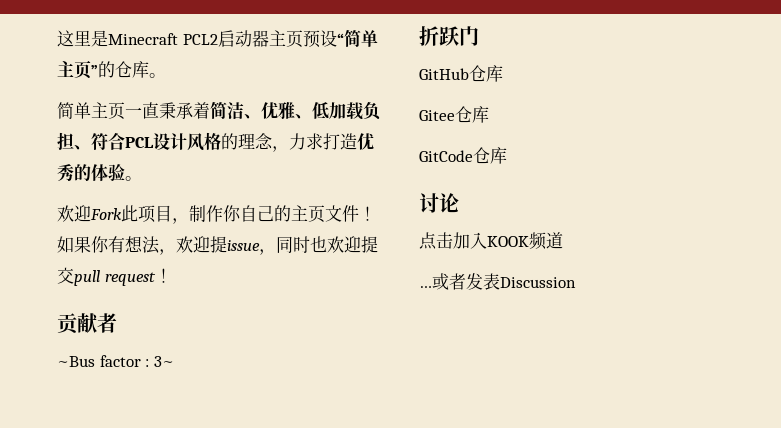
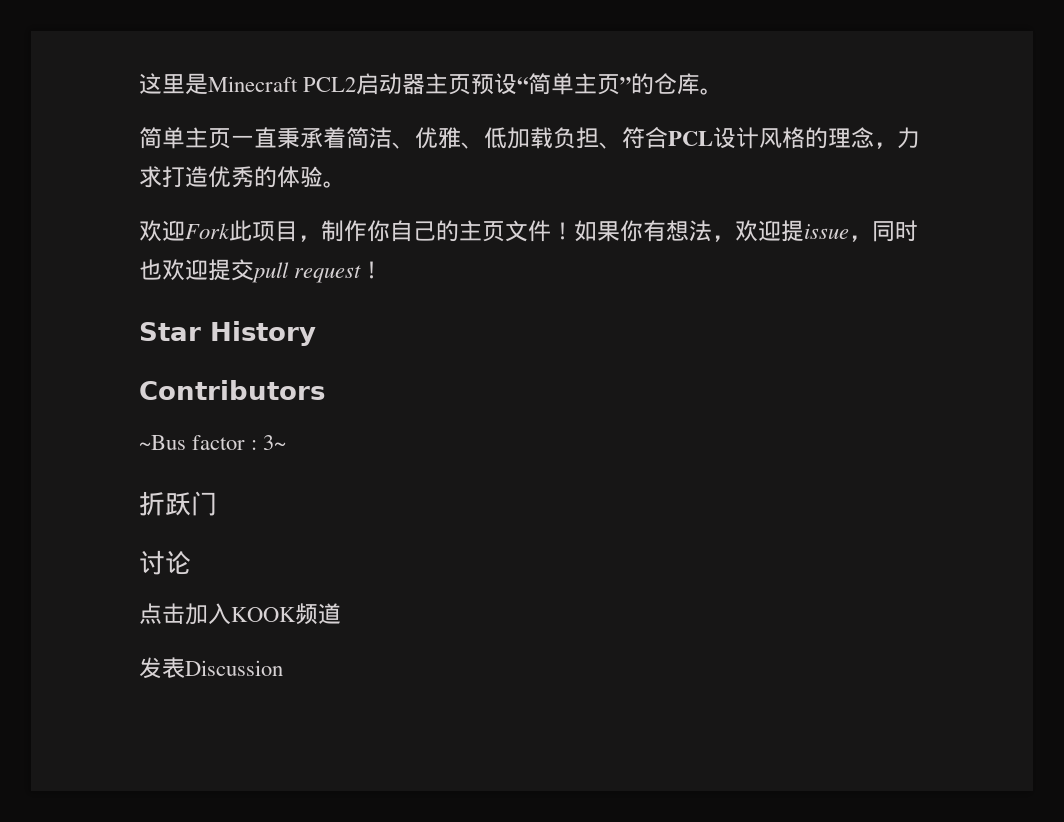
[57,313,117,335] 贡献者 -> [139,321,316,346] [139,380,325,400] Star History // Contributors
[419,65,503,82] [419,106,489,123] [419,147,507,164] // GitHub仓库 // Gitee仓库 // GitCode仓库 -> (217, 503) none
[419,273,466,290] …或者 -> (341, 613) none

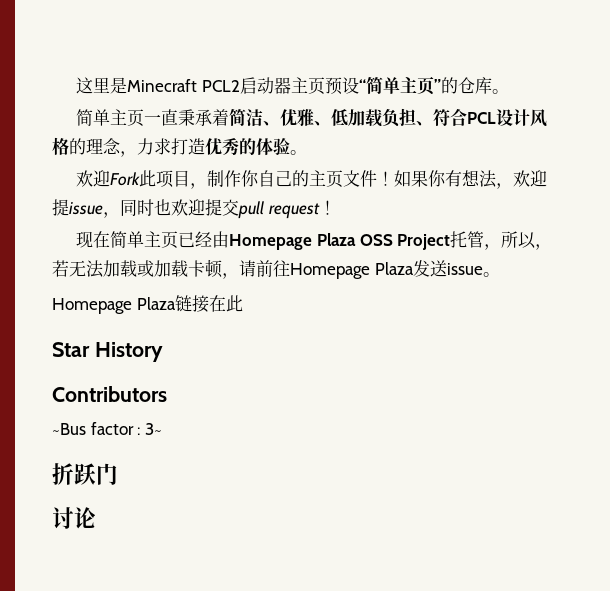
(384, 270) none -> [76,231,553,250] [52,259,500,279] [52,295,243,314] // 现在简单主页已经由Homepage Plaza OSS Project托管，所以，若无法加载或加载卡顿，请前往Homepage Plaza发送issue。 // Homepage Plaza链接在此
[139,603,341,625] [139,657,283,679] // 点击加入KOOK频道 // 发表Discussion -> (96, 518) none

